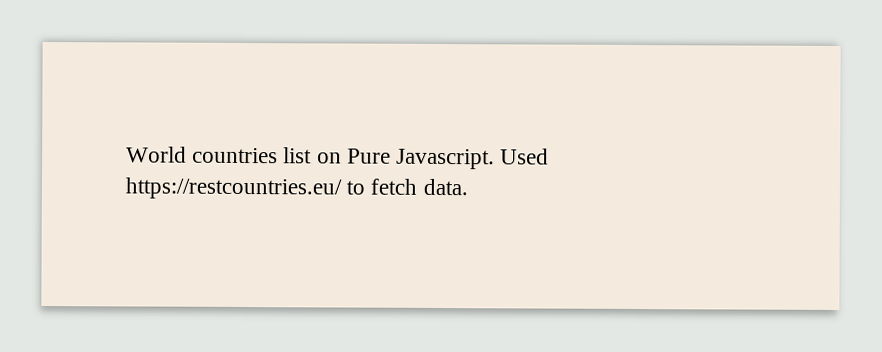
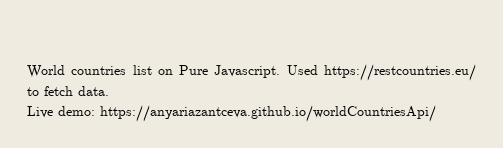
(468, 187) none -> [27,105,436,122] // Live demo: https://anyariazantceva.github.io/worldCountriesApi/

